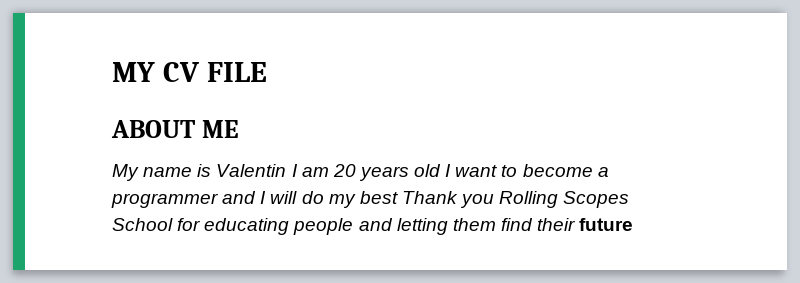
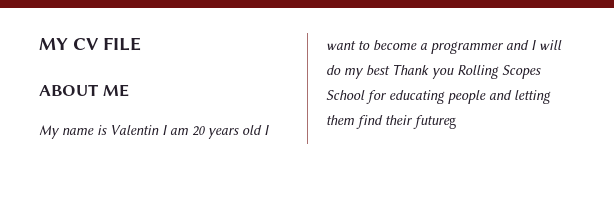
[579,218,634,231] future -> [413,115,456,129] futureg

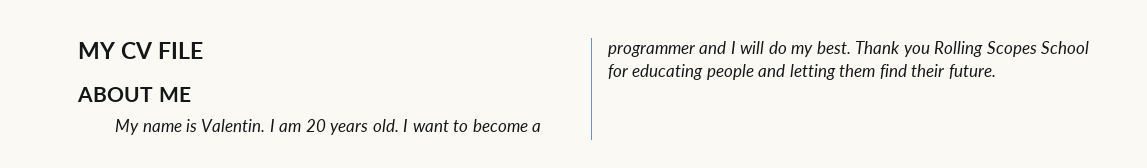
[110,125,159,135] Valentin -> [201,119,266,132] Valentin.
[242,125,262,135] old -> [372,119,399,132] old.
[366,65,390,76] best -> [816,41,851,54] best.
[413,115,456,129] futureg -> [948,64,996,79] future.

